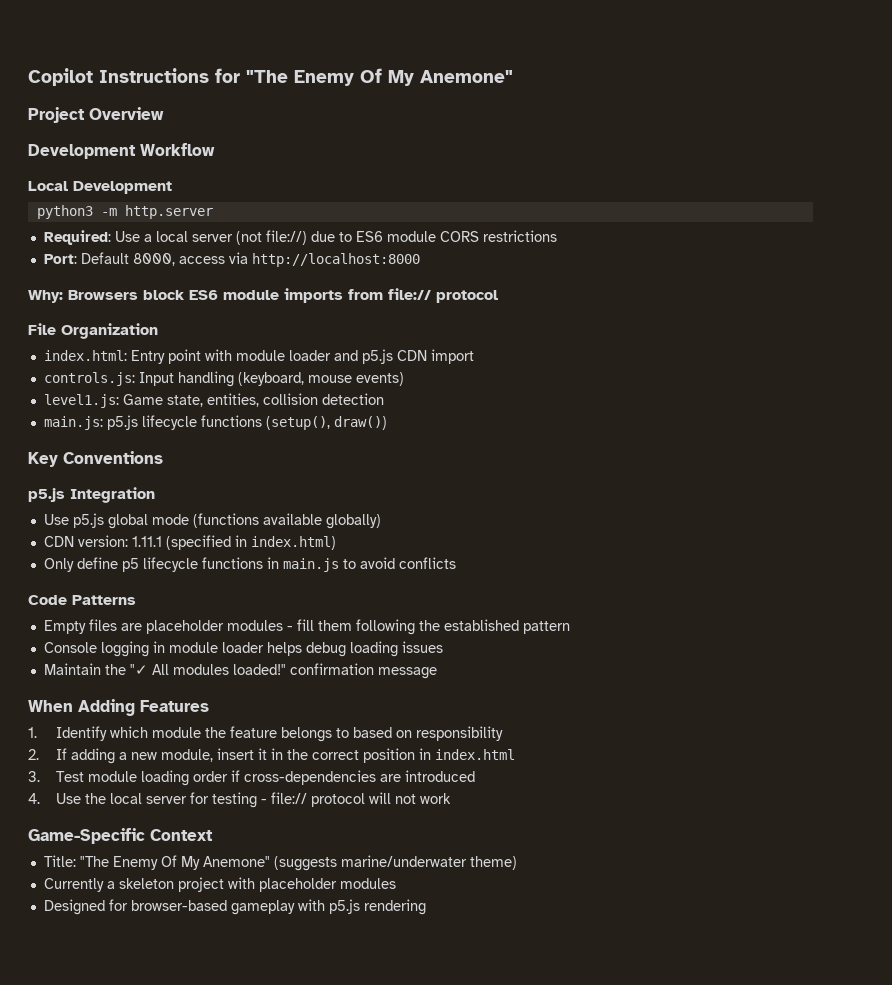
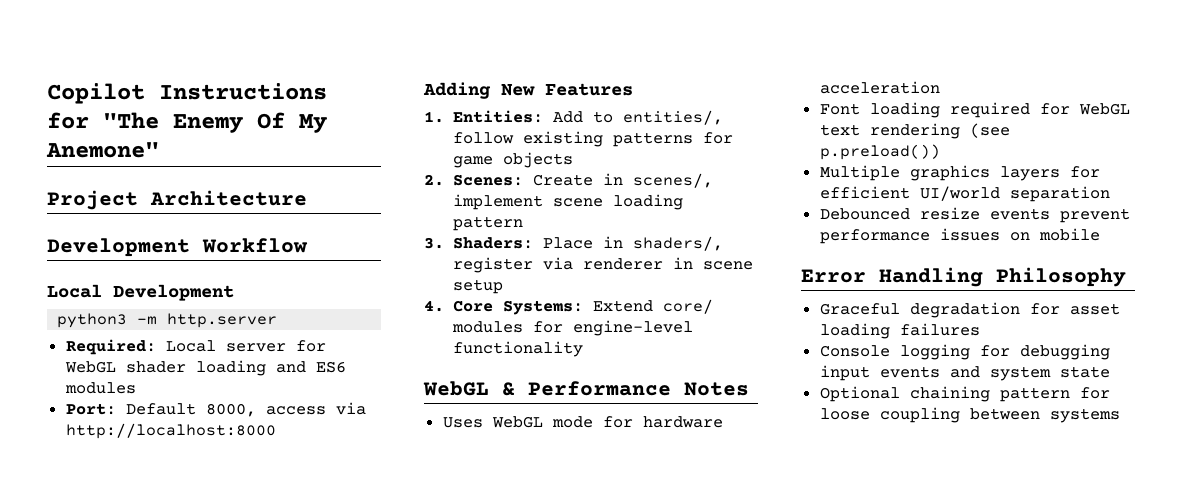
[89,107,164,120] Overview -> [150,190,307,206] Architecture
[114,230,557,245] Use a local server (not file://) due to ES6 module CORS restrictions -> [165,340,326,352] [64,360,346,376] [64,382,136,394] Local server for WebGL shader loading and ES6 modules
[28,288,498,303] [28,323,158,339] [43,349,474,364] [43,371,404,387] [43,393,384,408] [43,415,387,430] [28,451,163,467] [28,487,155,503] [43,513,381,529] [43,535,336,550] [43,557,456,572] [28,595,136,605] [43,619,570,635] [43,641,443,657] [43,663,437,679] [28,699,209,716] [28,726,504,742] [28,748,516,764] [28,770,476,786] [28,792,452,808] [28,828,213,844] [43,855,517,871] [43,877,396,892] [43,899,426,915] Why: Browsers block ES6 module imports from file:// protocol // File Organization // index.html: Entry point with module loader and p5.js CDN import // controls.js: Input handling (keyboard, mouse events) // level1.js: Game state, entities, collision detection // main.js: p5.js lifecycle functions (setup(), draw()) // Key Conventions // p5.js Integration // Use p5.js global mode (functions available globally) // CDN version: 1.11.1 (specified in index.html) // Only define p5 lifecycle functions in main.js to avoid conflicts // Code Patterns // Empty files are placeholder modules - fill them following the established pattern // Console logging in module loader helps debug loading issues // Maintain the "✓ All modules loaded!" confirmation message // When Adding Features // 1. Identify which module the feature belongs to based on responsibility // 2. If adding a new module, insert it in the correct position in index.html // 3. Test module loading order if cross-dependencies are introduced // 4. Use the local server for testing - file:// protocol will not work // Game-Specific Context // Title: "The Enemy Of My Anemone" (suggests marine/underwater theme) // Currently a skeleton project with placeholder modules // Designed for browser-based gameplay with p5.js rendering -> [423,82,633,99] [424,110,723,125] [452,131,733,147] [452,152,573,168] [424,173,713,188] [452,194,683,210] [452,216,523,231] [424,236,723,251] [452,257,753,273] [452,279,503,294] [424,299,713,315] [451,320,693,336] [452,341,583,357] [423,381,749,396] [442,416,723,428] [819,81,940,94] [819,102,1130,118] [819,123,1010,139] [819,144,940,160] [819,165,1100,181] [819,186,1110,202] [819,207,1130,223] [819,228,1100,244] [801,267,1126,287] [819,302,1120,318] [819,323,980,339] [819,344,1110,360] [819,365,1110,381] [819,386,1110,402] [819,407,1120,423] Adding New Features // 1. Entities: Add to entities/, follow existing patterns for game objects // 2. Scenes: Create in scenes/, implement scene loading pattern // 3. Shaders: Place in shaders/, register via renderer in scene setup // 4. Core Systems: Extend core/ modules for engine-level functionality // WebGL & Performance Notes // Uses WebGL mode for hardware acceleration // Font loading required for WebGL text rendering (see p.preload()) // Multiple graphics layers for efficient UI/world separation // Debounced resize events prevent performance issues on mobile // Error Handling Philosophy // Graceful degradation for asset loading failures // Console logging for debugging input events and system state // Optional chaining pattern for loose coupling between systems

